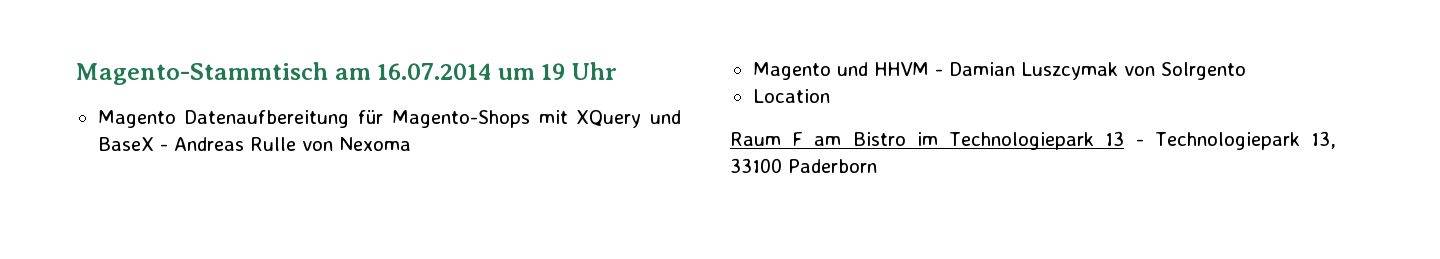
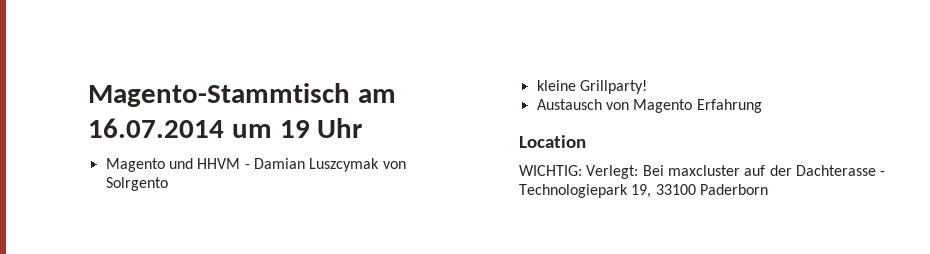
[97,110,682,128] [97,137,411,151] // Magento Datenaufbereitung für Magento-Shops mit XQuery und BaseX - Andreas Rulle von Nexoma -> (363, 128) none
[752,89,830,103] [730,131,1125,150] Location // Raum F am Bistro im Technologiepark 13 -> [536,80,647,94] [536,99,762,113] [519,135,586,148] [519,165,876,179] kleine Grillparty! // Austausch von Magento Erfahrung // Location // WICHTIG: Verlegt: Bei maxcluster auf der Dachterasse
[1311,131,1336,149] 13, -> [631,184,652,198] 19,

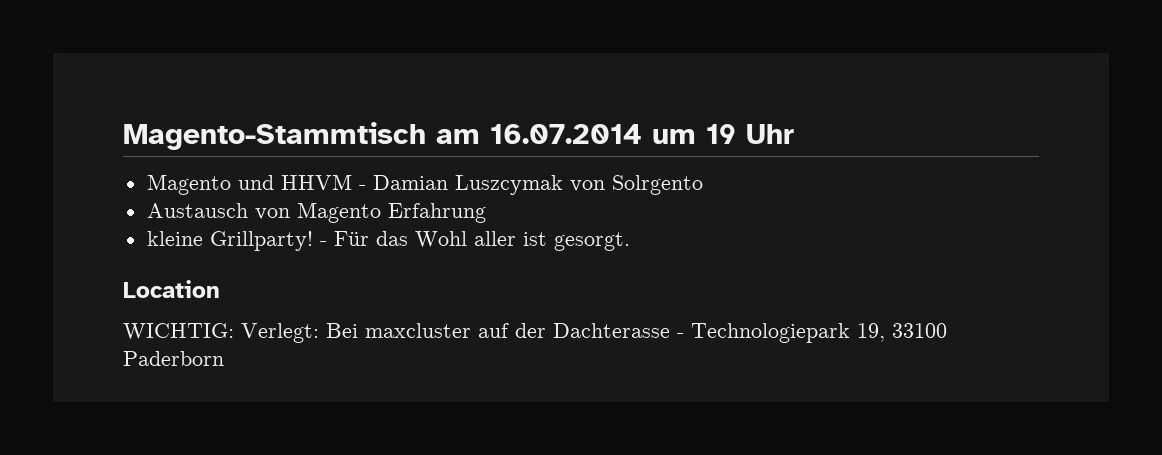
[536,80,647,94] // kleine Grillparty! -> (703, 185) none
(762, 106) none -> [146,231,630,251] // kleine Grillparty! - Für das Wohl aller ist gesorgt.

